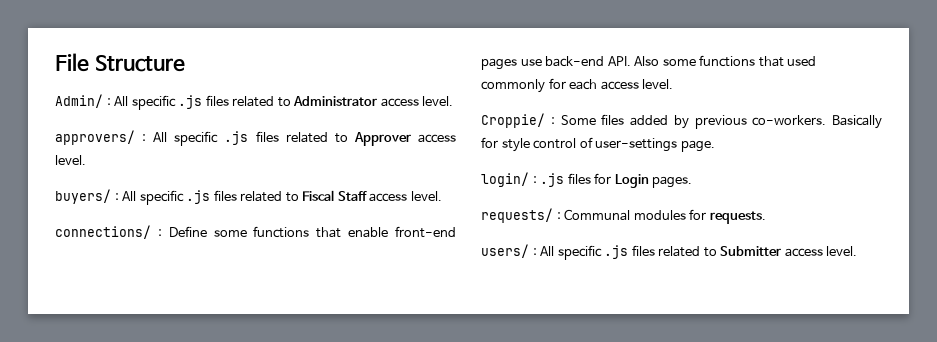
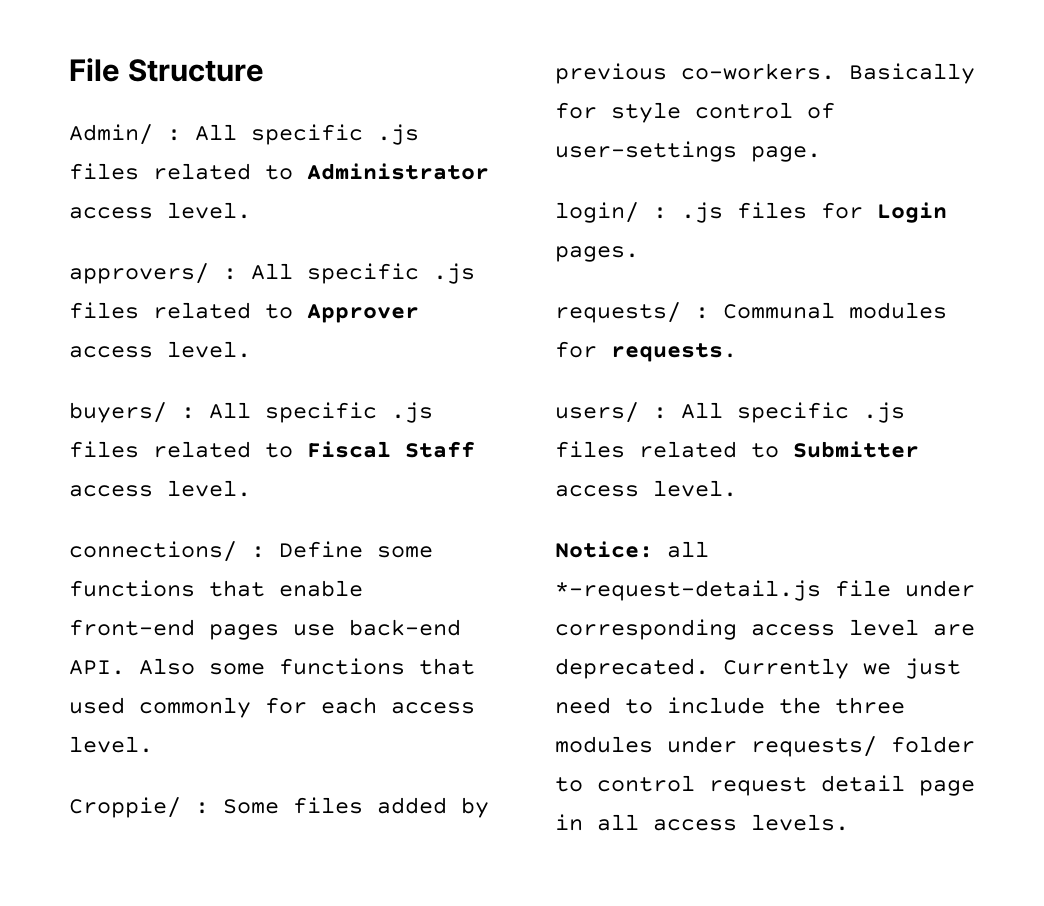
(858, 251) none -> [555,541,709,558] [555,580,975,601] [555,619,975,640] [555,658,961,679] [555,697,905,714] [555,736,975,757] [555,775,975,796] [555,814,849,831] // Notice: all *-request-detail.js file under corresponding access level are deprecated. Currently we just need to include the three modules under requests/ folder to control request detail page in all access levels.

